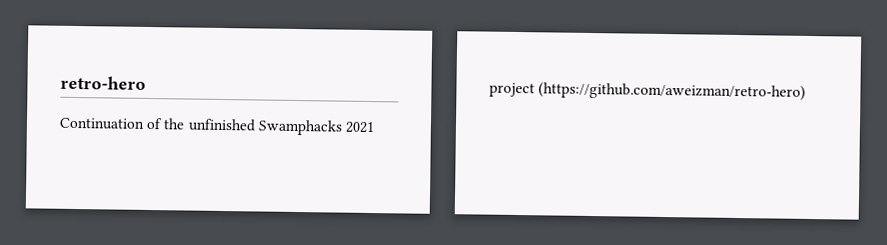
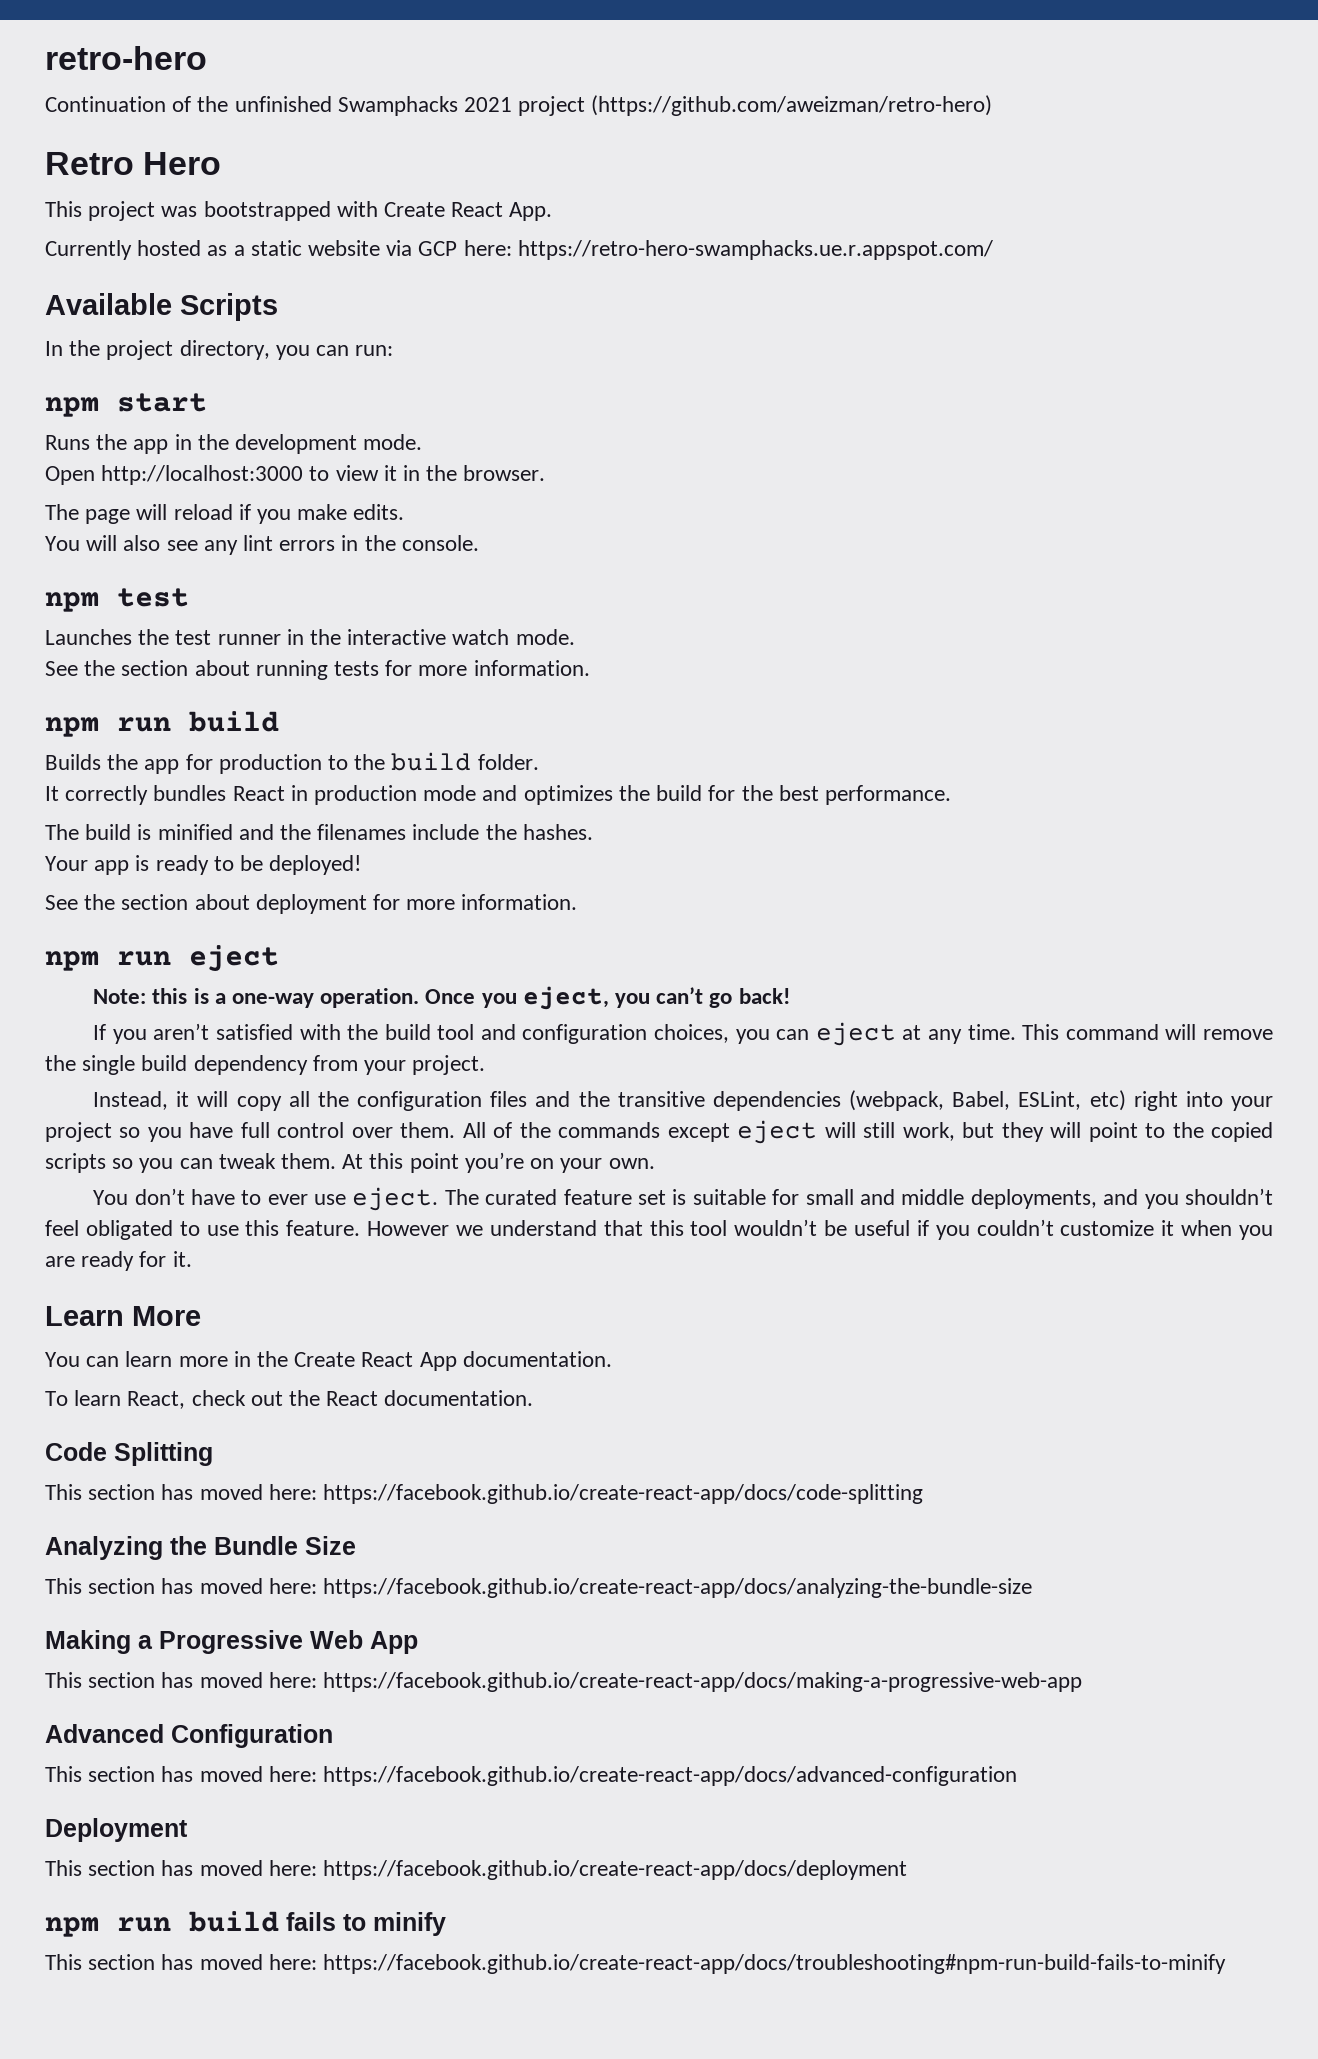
(807, 91) none -> [45,152,222,175] [45,201,553,221] [45,240,993,260] [45,293,278,321] [45,340,394,360] [45,393,207,417] [45,434,423,454] [45,465,546,485] [45,504,405,524] [45,535,479,555] [45,588,189,612] [45,629,575,645] [45,660,590,680] [45,711,279,737] [45,752,539,774] [45,785,951,805] [45,824,593,840] [45,855,362,875] [45,894,578,914] [45,945,279,972] [93,986,790,1010] [93,1022,1274,1046] [45,1055,486,1075] [93,1090,1273,1111] [45,1120,1274,1144] [45,1152,655,1173] [93,1187,1273,1211] [45,1219,1274,1240] [45,1251,192,1271] [45,1306,201,1326] [45,1351,612,1371] [45,1390,534,1409] [45,1442,213,1466] [45,1484,924,1504] [45,1536,356,1560] [45,1578,1033,1598] [45,1630,418,1654] [45,1672,1083,1692] [45,1724,333,1748] [45,1766,1018,1786] [45,1818,188,1842] [45,1860,908,1880] [45,1911,446,1937] [45,1954,1227,1974] // Retro Hero // This project was bootstrapped with Create React App. // Currently hosted as a static website via GCP here: https://retro-hero-swamphacks.ue.r.appspot.com/ // Available Scripts // In the project directory, you can run: // npm start // Runs the app in the development mode. // Open http://localhost:3000 to view it in the browser. // The page will reload if you make edits. // You will also see any lint errors in the console. // npm test // Launches the test runner in the interactive watch mode. // See the section about running tests for more information. // npm run build // Builds the app for production to the build folder. // It correctly bundles React in production mode and optimizes the build for the best performance. // The build is minified and the filenames include the hashes. // Your app is ready to be deployed! // See the section about deployment for more information. // npm run eject // Note: this is a one-way operation. Once you eject, you can’t go back! // If you aren’t satisfied with the build tool and configuration choices, you can eject at any time. This command will remove the single build dependency from your project. // Instead, it will copy all the configuration files and the transitive dependencies (webpack, Babel, ESLint, etc) right into your project so you have full control over them. All of the commands except eject will still work, but they will point to the copied scripts so you can tweak them. At this point you’re on your own. // You don’t have to ever use eject. The curated feature set is suitable for small and middle deployments, and you shouldn’t feel obligated to use this feature. However we understand that this tool wouldn’t be useful if you couldn’t customize it when you are ready for it. // Learn More // You can learn more in the Create React App documentation. // To learn React, check out the React documentation. // Code Splitting // This section has moved here: https://facebook.github.io/create-react-app/docs/code-splitting // Analyzing the Bundle Size // This section has moved here: https://facebook.github.io/create-react-app/docs/analyzing-the-bundle-size // Making a Progressive Web App // This section has moved here: https://facebook.github.io/create-react-app/docs/making-a-progressive-web-app // Advanced Configuration // This section has moved here: https://facebook.github.io/create-react-app/docs/advanced-configuration // Deployment // This section has moved here: https://facebook.github.io/create-react-app/docs/deployment // npm run build fails to minify // This section has moved here: https://facebook.github.io/create-react-app/docs/troubleshooting#npm-run-build-fails-to-minify

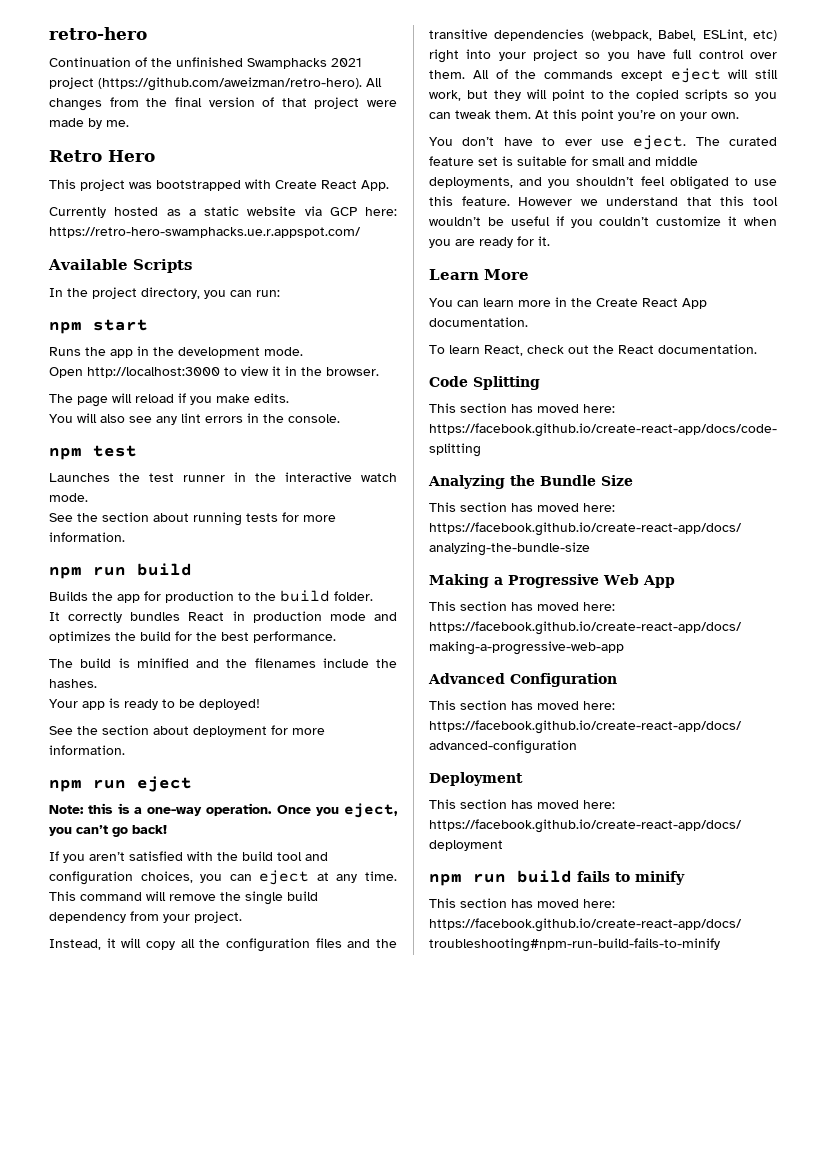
[591,95,993,116] (https://github.com/aweizman/retro-hero) -> [98,77,382,91] [49,97,397,111] [49,118,129,129] (https://github.com/aweizman/retro-hero). All changes from the final version of that project were made by me.

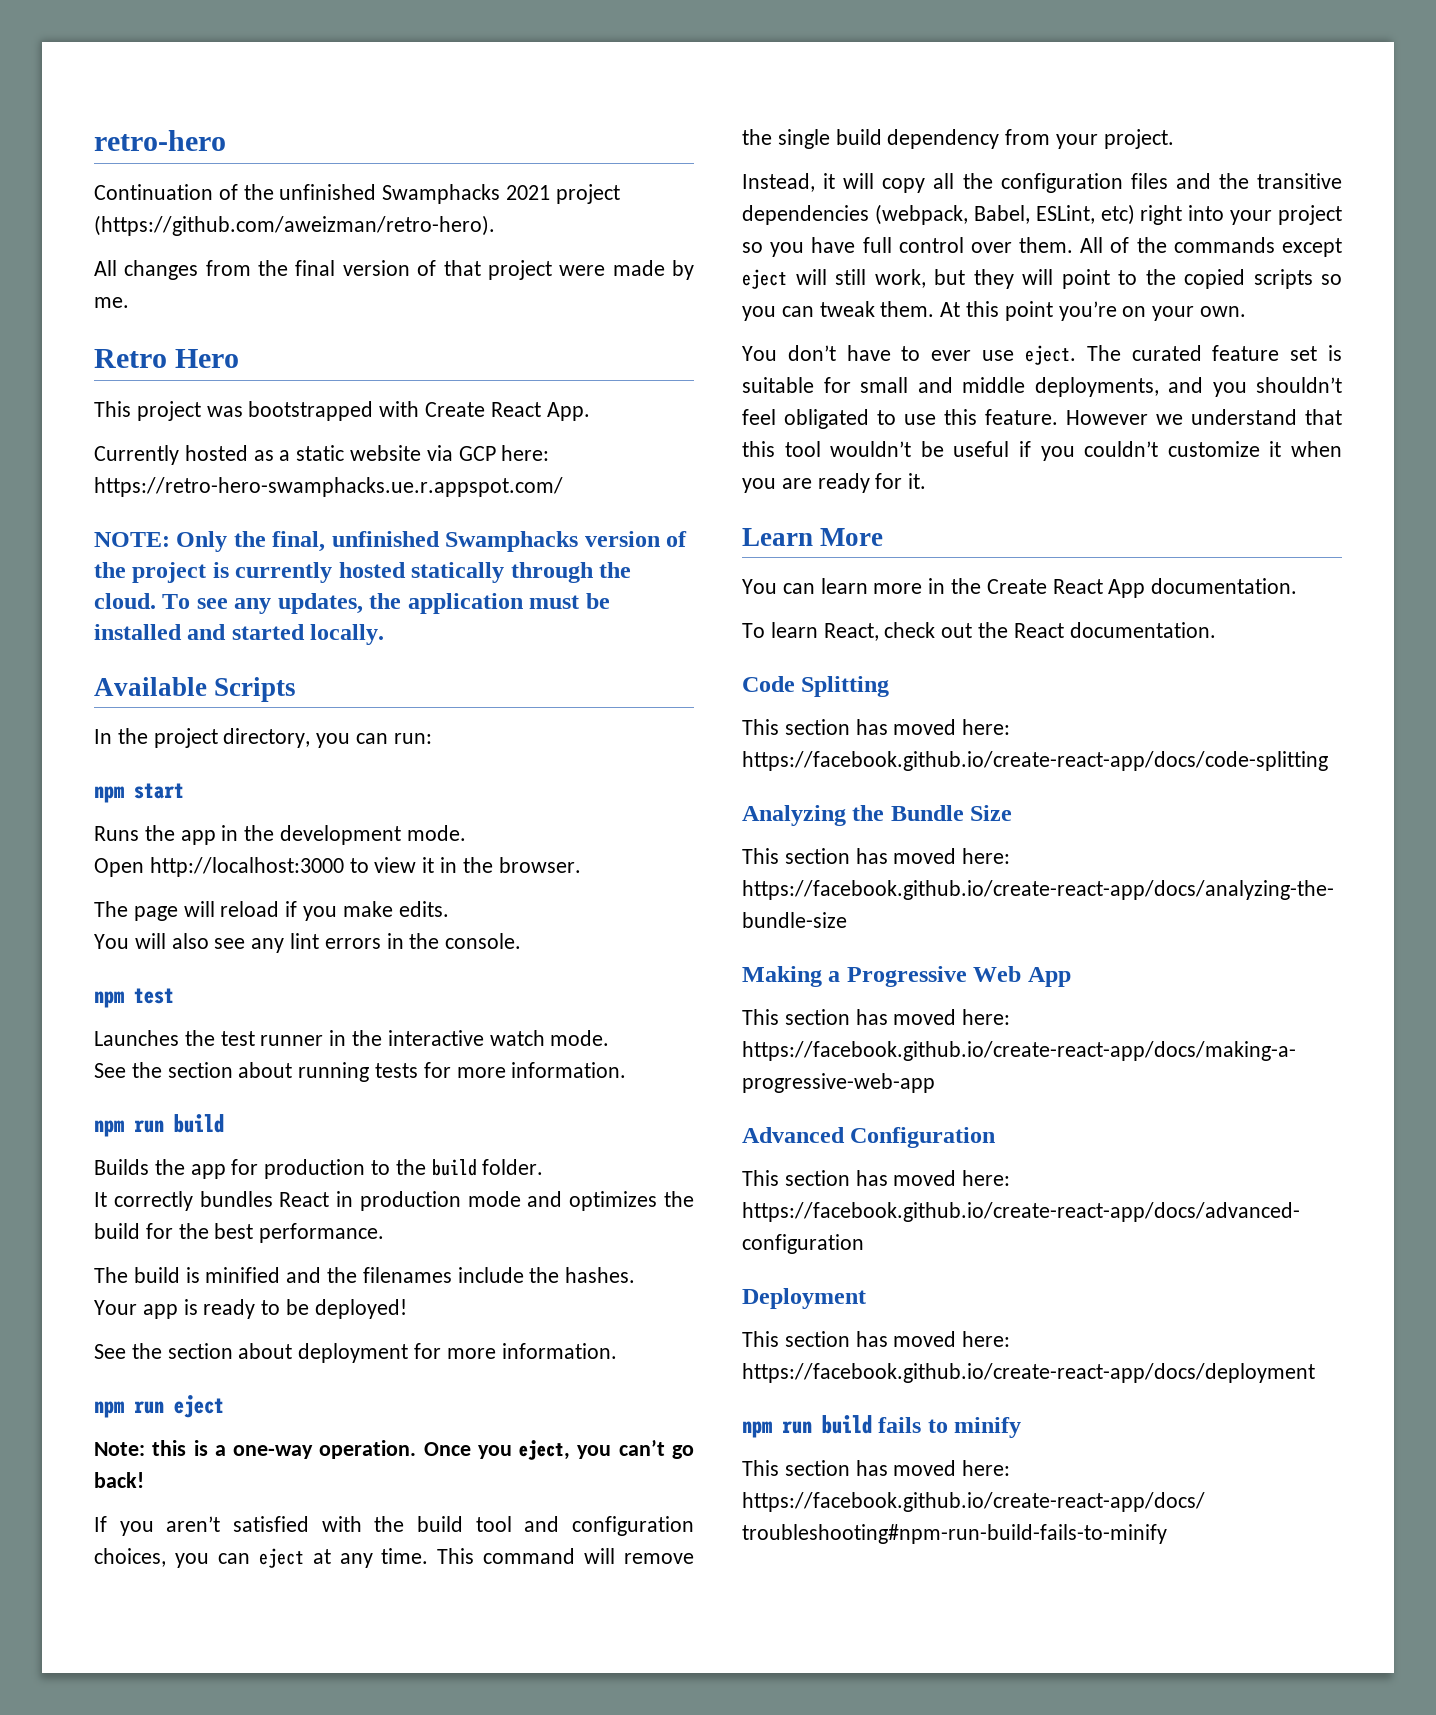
(362, 84) none -> (495, 225) //
(361, 232) none -> [94,531,688,552] [94,562,632,583] [94,593,610,614] [94,624,385,645] // NOTE: Only the final, unfinished Swamphacks version of the project is currently hosted statically through the cloud. To see any updates, the application must be installed and started locally.

